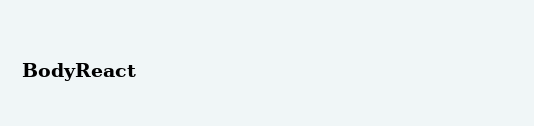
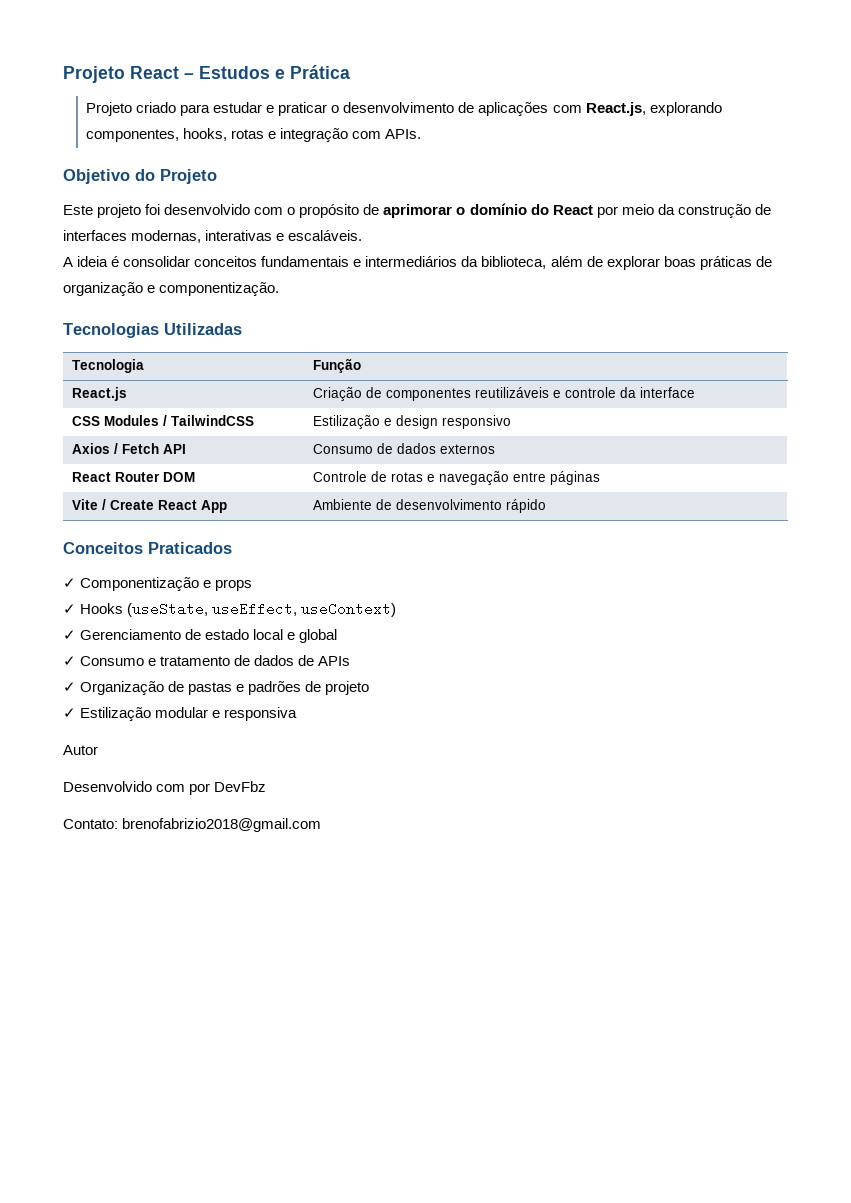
[22,63,136,81] BodyReact -> [63,65,350,83] [86,102,722,116] [86,128,422,142] [63,169,217,184] [63,203,771,218] [63,230,363,243] [63,256,772,270] [63,282,280,296] [63,323,242,338] [71,359,144,373] [312,358,361,373] [71,387,127,401] [312,387,695,401] [71,415,254,426] [312,415,511,429] [71,443,186,454] [312,443,495,454] [71,472,195,482] [312,471,600,485] [71,499,227,513] [312,499,546,513] [63,542,232,554] [63,577,253,591] [63,602,397,617] [63,629,338,643] [63,655,351,666] [63,681,370,695] [63,707,298,721] [63,745,98,755] [63,781,267,795] [63,818,322,832] Projeto React – Estudos e Prática // Projeto criado para estudar e praticar o desenvolvimento de aplicações com React.js, explorando componentes, hooks, rotas e integração com APIs. // Objetivo do Projeto // Este projeto foi desenvolvido com o propósito de aprimorar o domínio do React por meio da construção de interfaces modernas, interativas e escaláveis. // A ideia é consolidar conceitos fundamentais e intermediários da biblioteca, além de explorar boas práticas de organização e componentização. // Tecnologias Utilizadas // Tecnologia | Função // React.js | Criação de componentes reutilizáveis e controle da interface // CSS Modules / TailwindCSS | Estilização e design responsivo // Axios / Fetch API | Consumo de dados externos // React Router DOM | Controle de rotas e navegação entre páginas // Vite / Create React App | Ambiente de desenvolvimento rápido // Conceitos Praticados // ✓ Componentização e props // ✓ Hooks (useState, useEffect, useContext) // ✓ Gerenciamento de estado local e global // ✓ Consumo e tratamento de dados de APIs // ✓ Organização de pastas e padrões de projeto // ✓ Estilização modular e responsiva // Autor // Desenvolvido com por DevFbz // Contato: brenofabrizio2018@gmail.com

